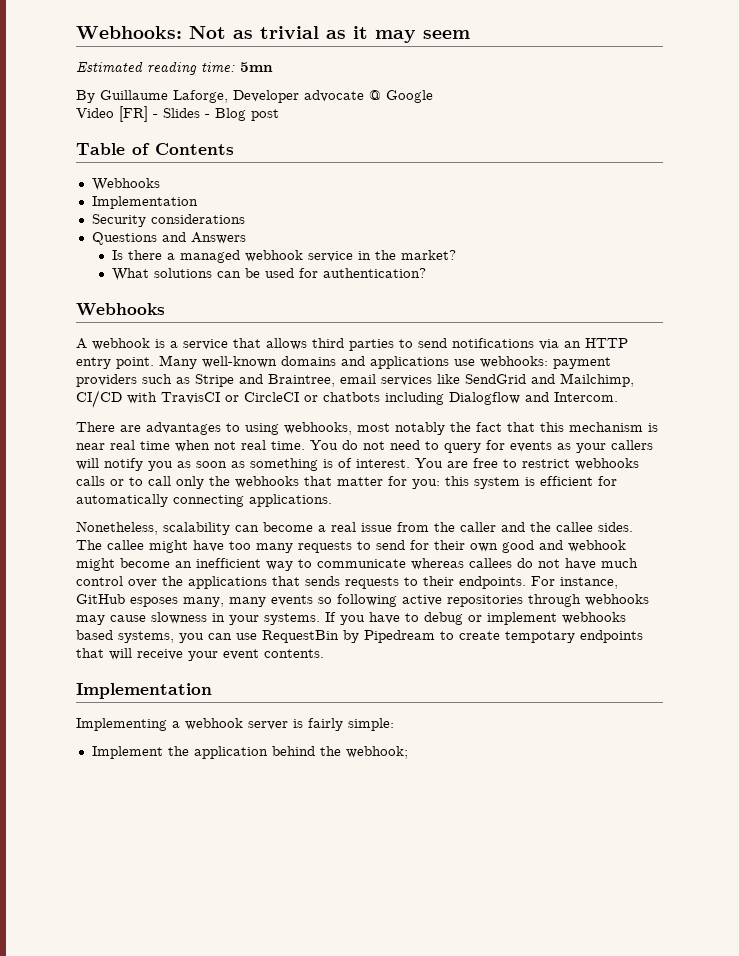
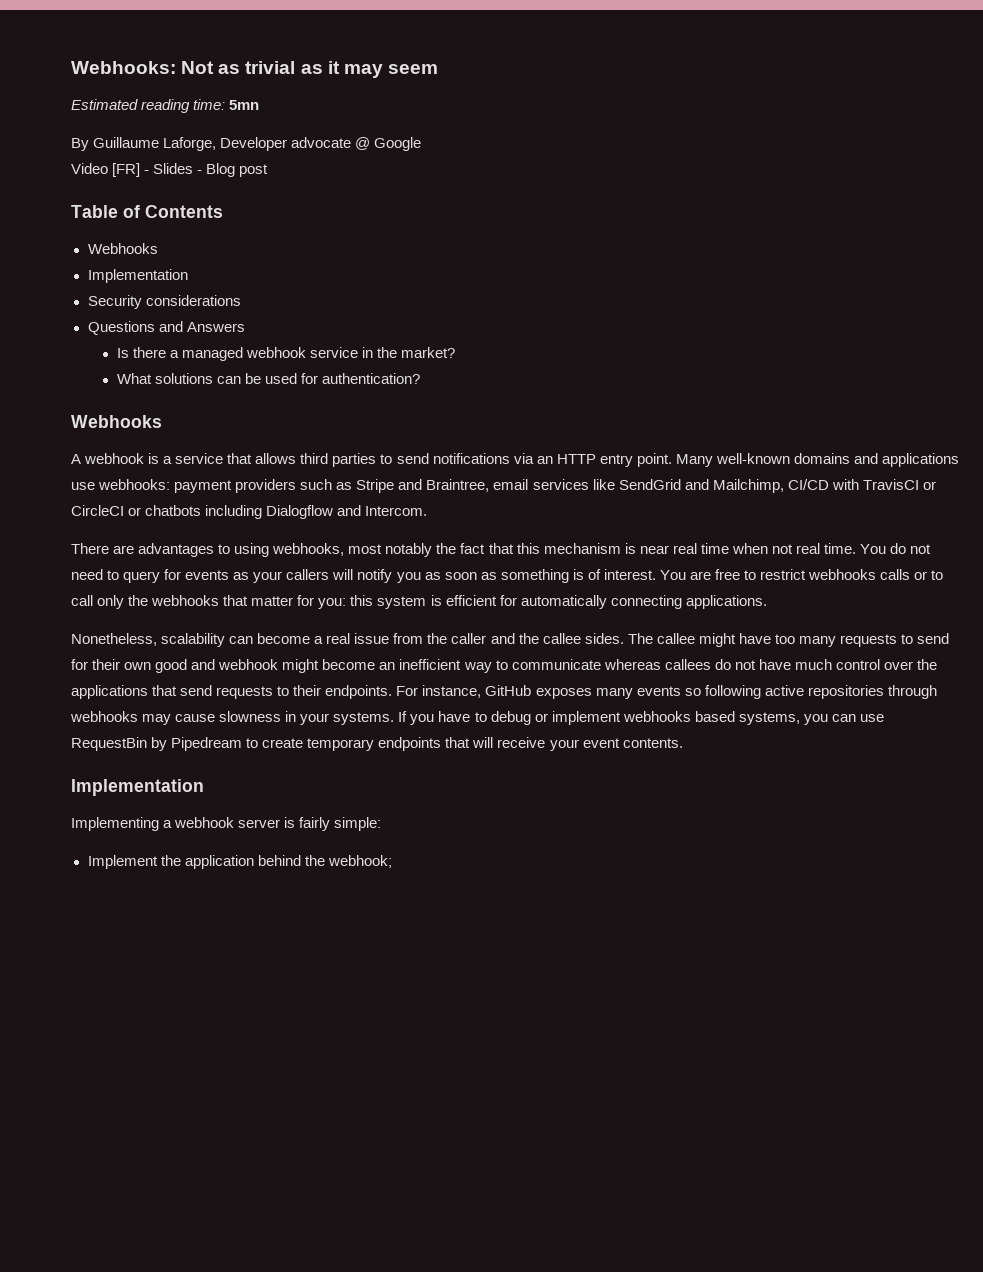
[305,576,340,586] sends -> [180,685,213,696] send
[130,597,224,607] esposes many, -> [535,688,592,699] exposes
[505,631,575,643] tempotary -> [307,738,375,751] temporary

